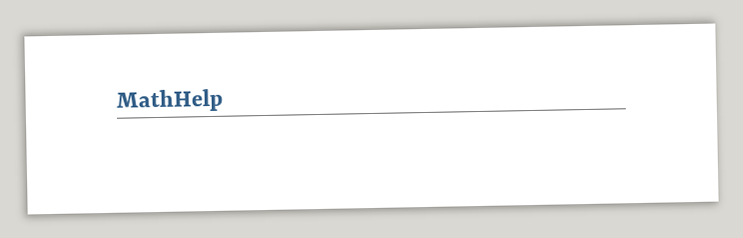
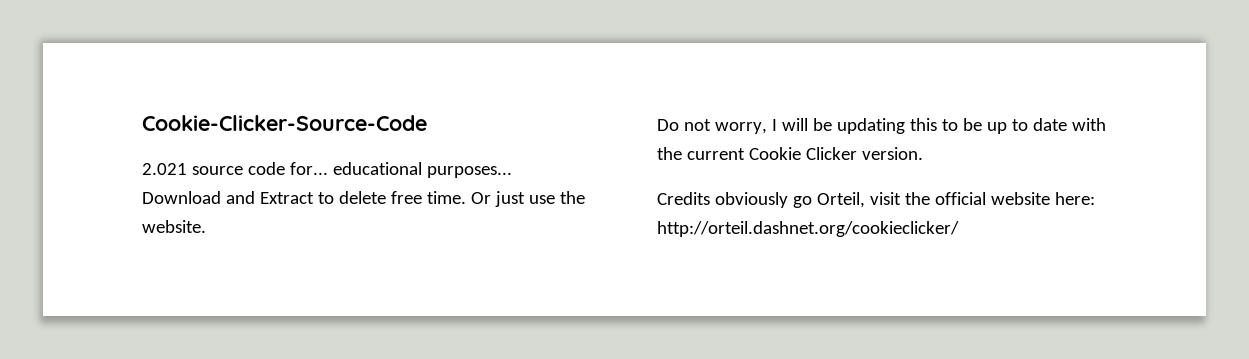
[116,88,223,113] MathHelp -> [142,115,427,131] [142,162,512,178] [142,191,585,207] [142,220,206,233] [657,118,1106,134] [657,147,923,160] [657,192,1095,208] [657,221,959,237] Cookie-Clicker-Source-Code // 2.021 source code for... educational purposes... // Download and Extract to delete free time. Or just use the website. // Do not worry, I will be updating this to be up to date with the current Cookie Clicker version. // Credits obviously go Orteil, visit the official website here: http://orteil.dashnet.org/cookieclicker/

